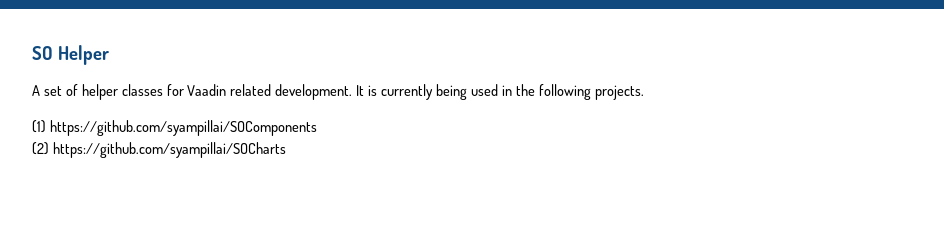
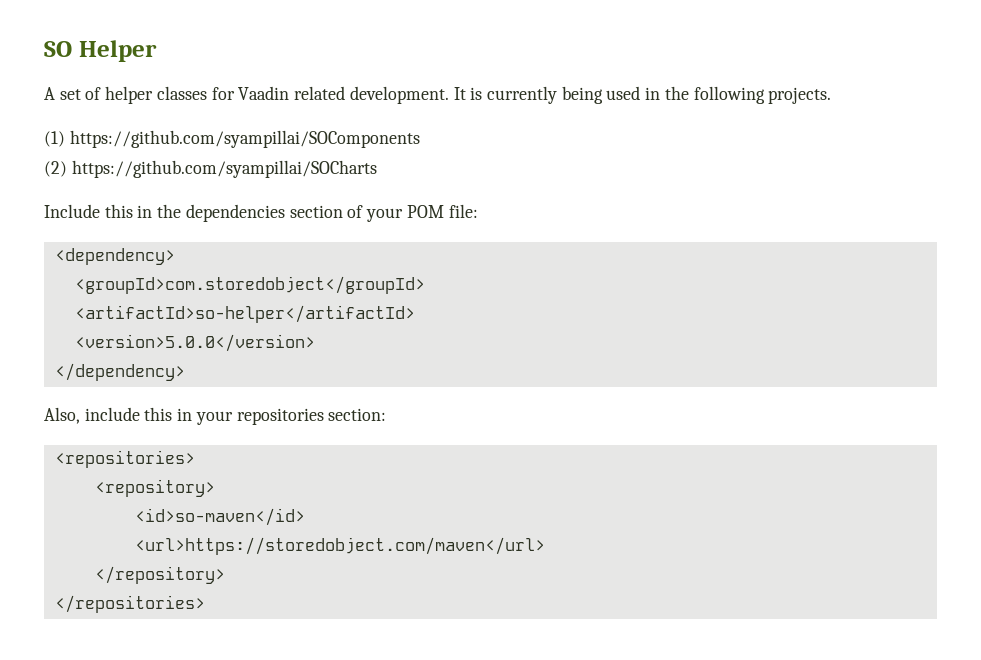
(286, 150) none -> [44,204,478,222] [54,248,175,265] [74,276,425,294] [74,305,415,323] [74,334,315,352] [54,363,185,381] [44,407,387,425] [54,450,195,468] [94,479,215,497] [134,508,305,526] [134,537,545,555] [94,566,225,584] [54,595,205,613] // Include this in the dependencies section of your POM file: // <dependency> // <groupId>com.storedobject</groupId> // <artifactId>so-helper</artifactId> // <version>5.0.0</version> // </dependency> // Also, include this in your repositories section: // <repositories> // <repository> // <id>so-maven</id> // <url>https://storedobject.com/maven</url> // </repository> // </repositories>

